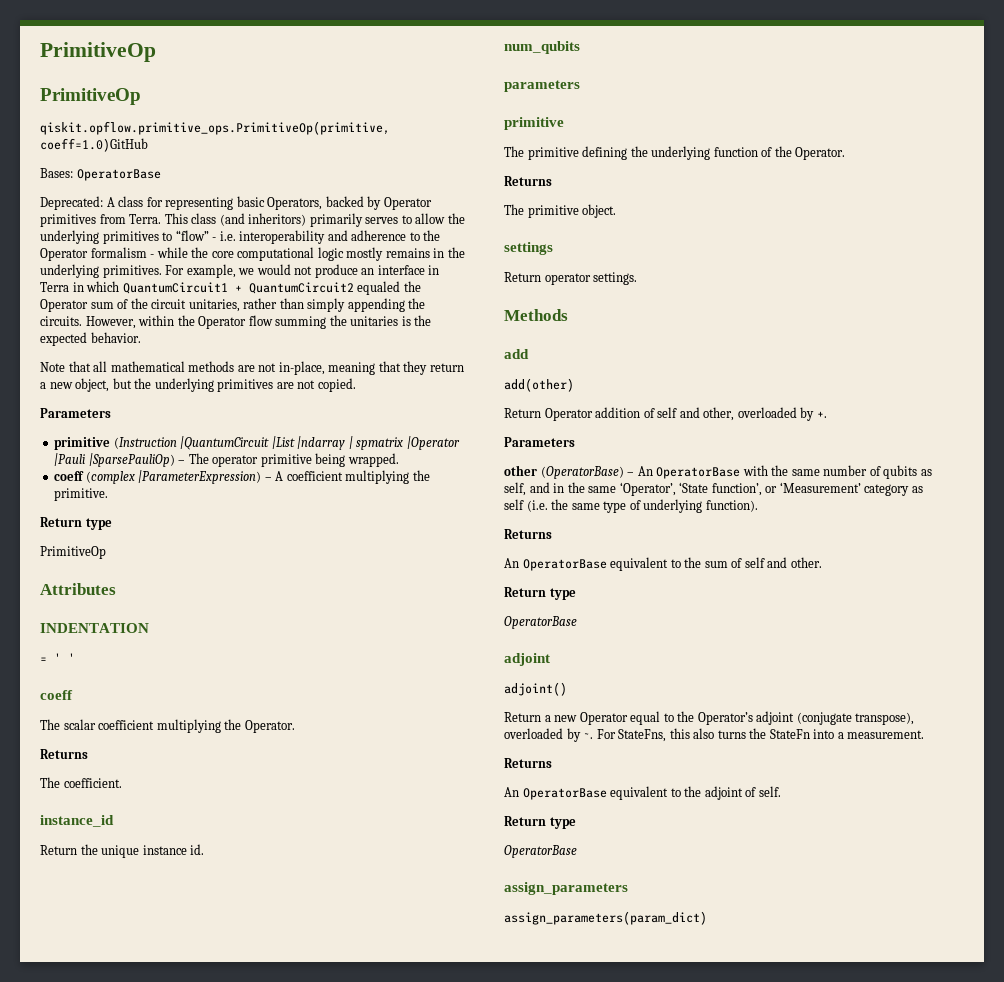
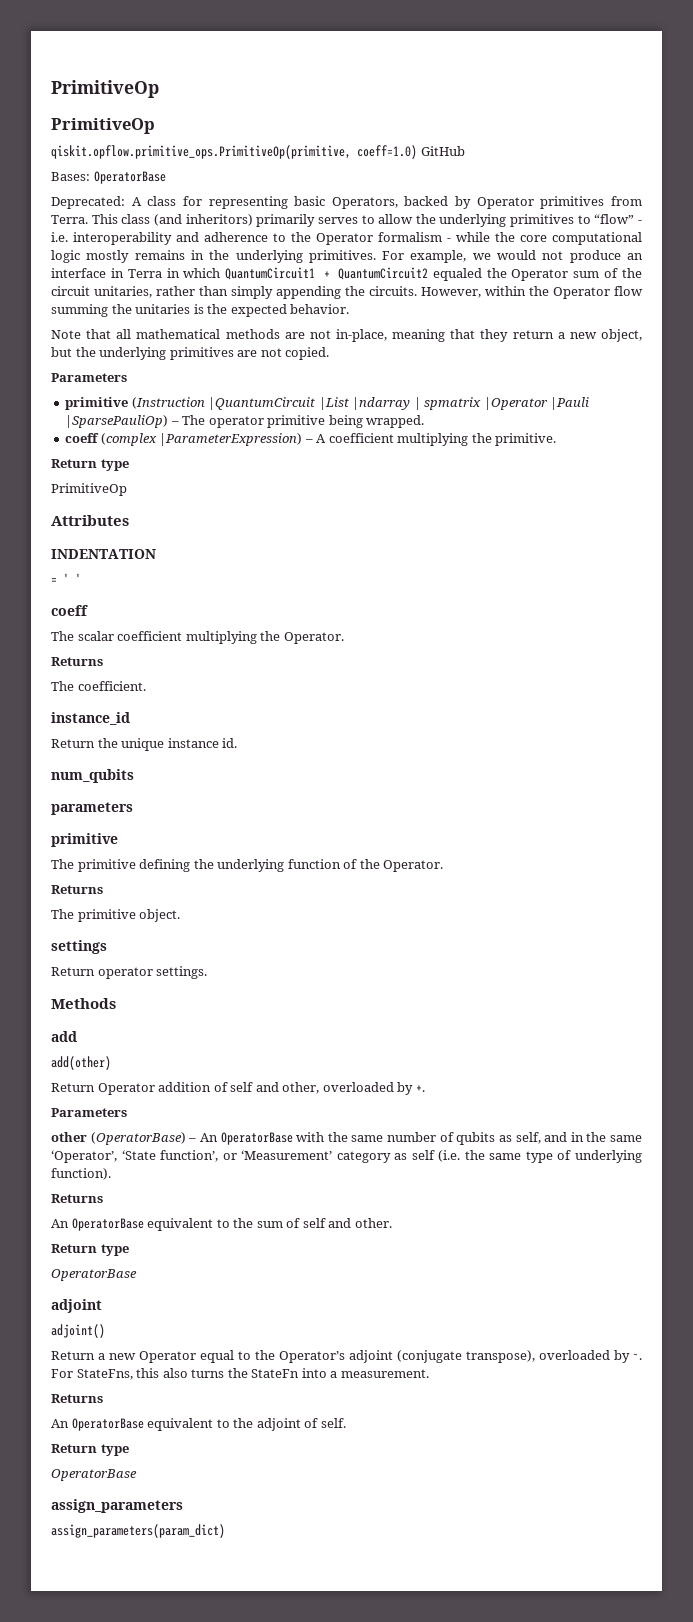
[40,138,148,152] coeff=1.0)GitHub -> [357,145,465,159] coeff=1.0) GitHub

